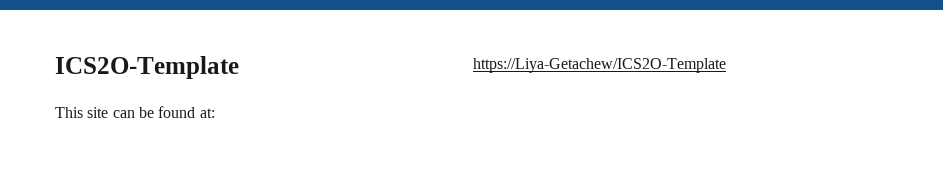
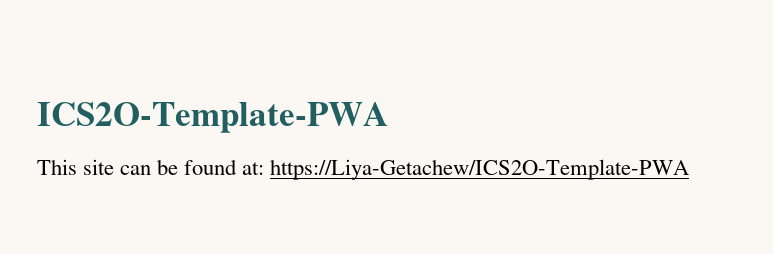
[55,56,239,79] ICS2O-Template -> [37,102,388,133] ICS2O-Template-PWA
[473,58,726,73] https://Liya-Getachew/ICS2O-Template -> [270,159,690,180] https://Liya-Getachew/ICS2O-Template-PWA

